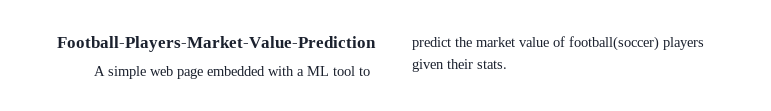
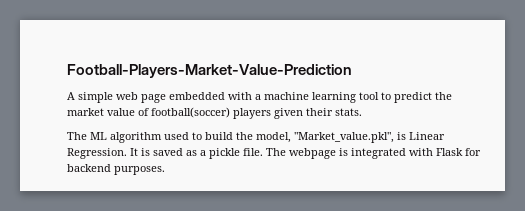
[307,66,330,76] ML -> [264,92,356,103] machine learning
(507, 64) none -> [67,132,445,143] [67,148,481,159] [67,164,165,175] // The ML algorithm used to build the model, "Market_value.pkl", is Linear Regression. It is saved as a pickle file. The webpage is integrated with Flask for backend purposes.

